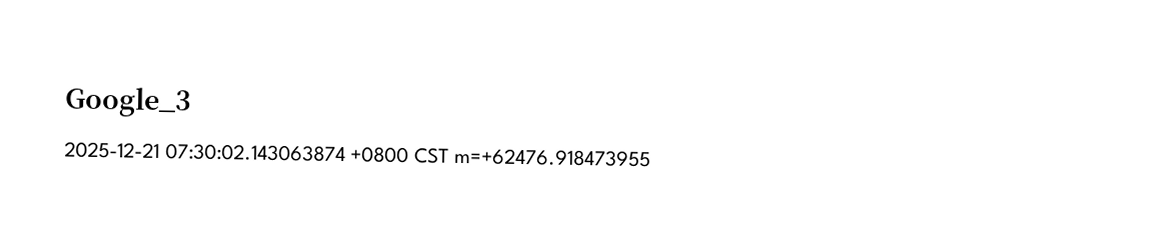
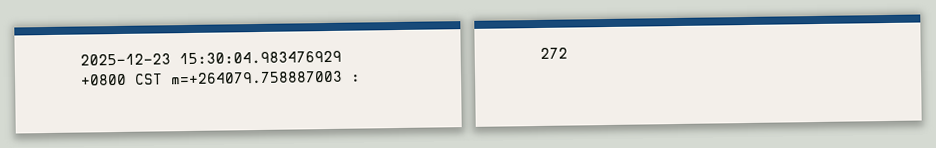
[65,86,192,118] [64,141,651,168] Google_3 // 2025-12-21 07:30:02.143063874 +0800 CST m=+62476.918473955 -> [80,50,342,66] [80,70,361,86] [540,47,568,59] 2025-12-23 15:30:04.983476929 +0800 CST m=+264079.758887003 : 272

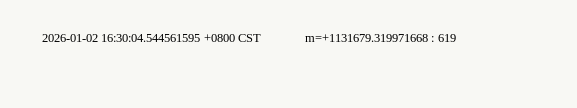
[80,50,342,66] [80,70,361,86] [540,47,568,59] 2025-12-23 15:30:04.983476929 +0800 CST m=+264079.758887003 : 272 -> [42,34,456,42] 2026-01-02 16:30:04.544561595 +0800 CST m=+1131679.319971668 : 619

